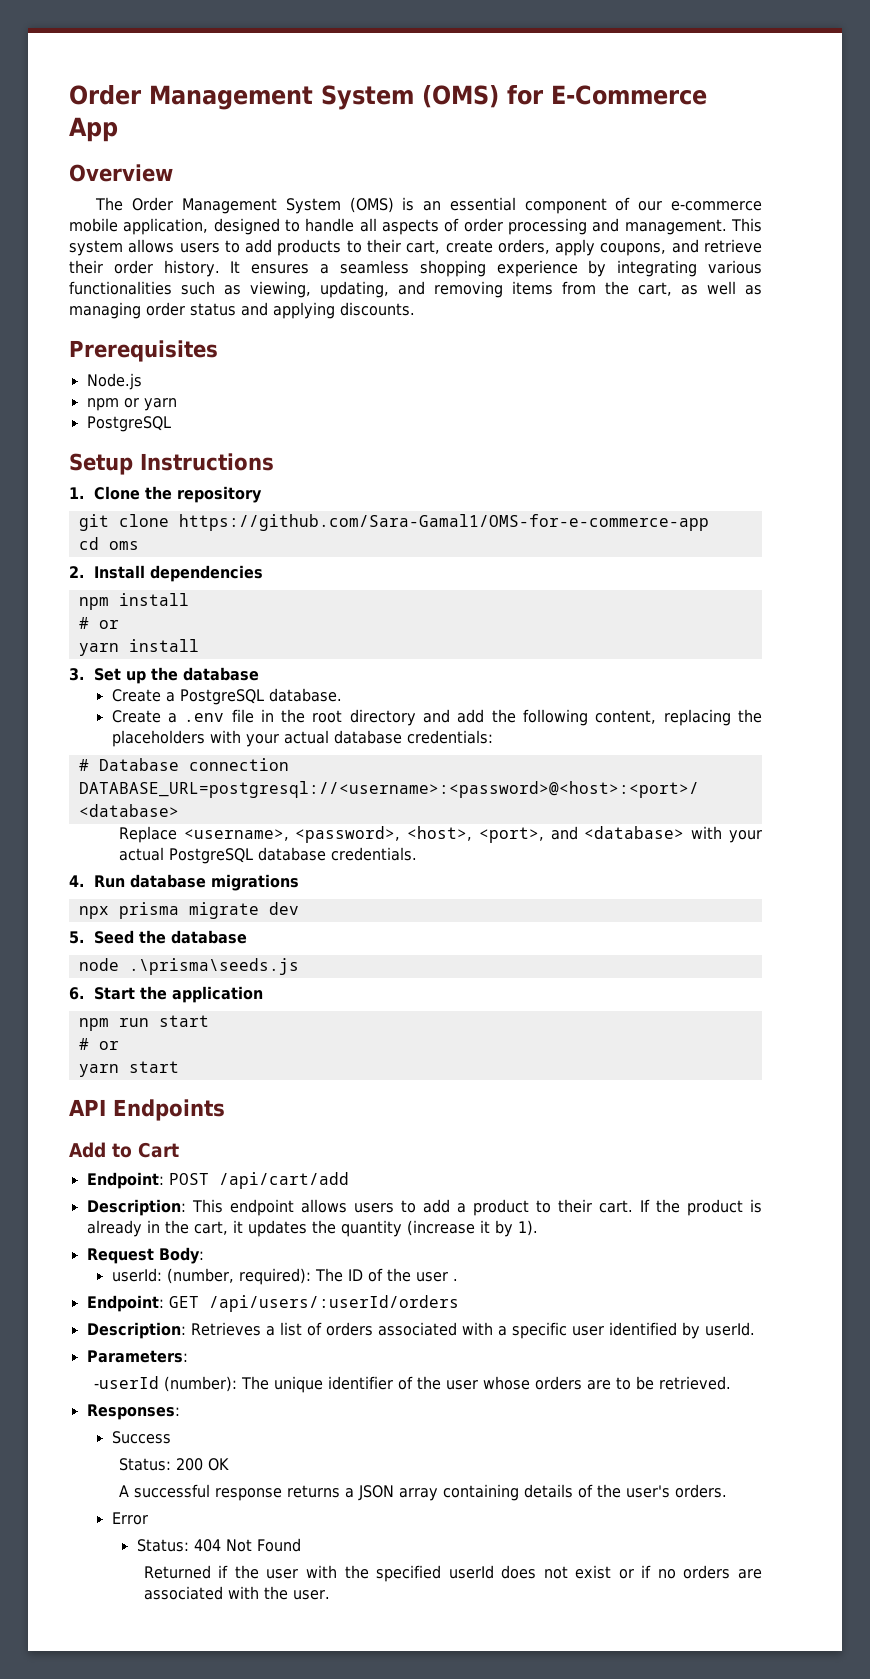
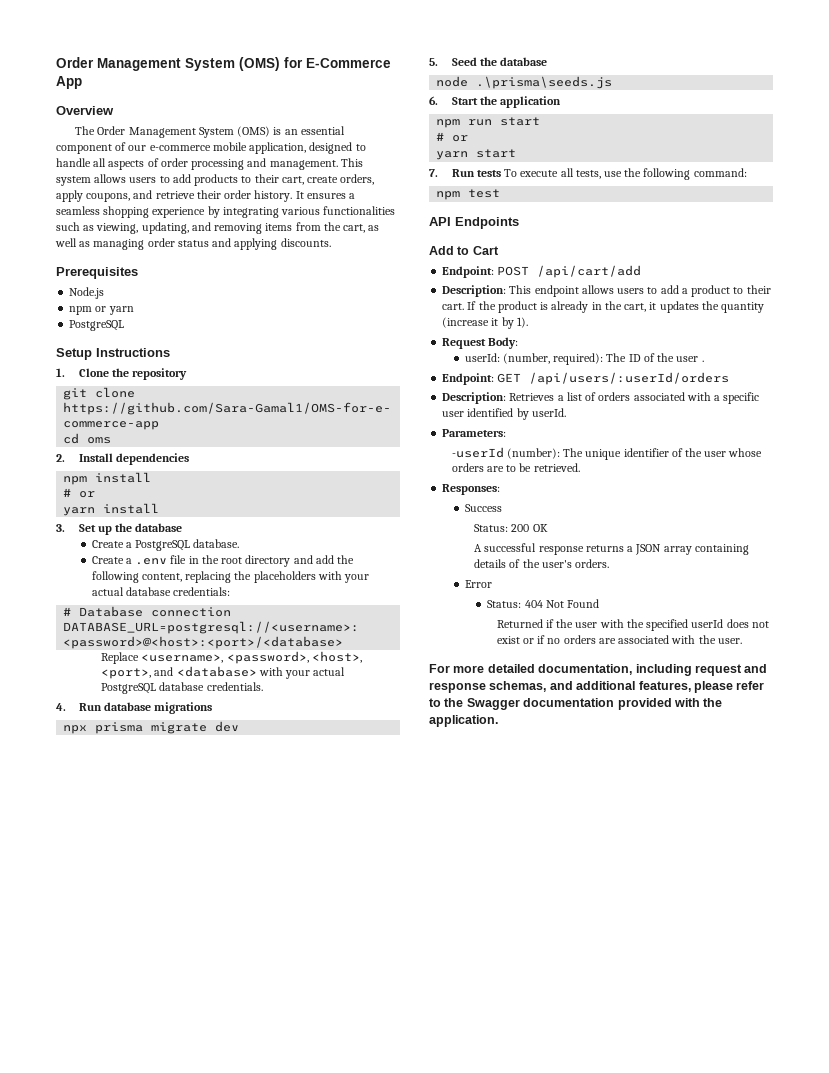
(179, 1067) none -> [429,168,747,180] [436,189,501,200] // 7. Run tests To execute all tests, use the following command: // npm test
(330, 1595) none -> [429,664,768,676] [429,681,765,693] [429,698,723,710] [429,715,498,727] // For more detailed documentation, including request and response schemas, and additional features, please refer to the Swagger documentation provided with the application.

